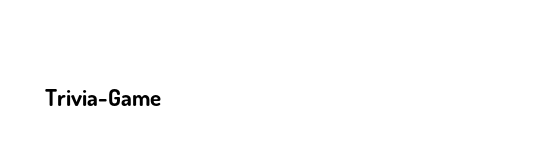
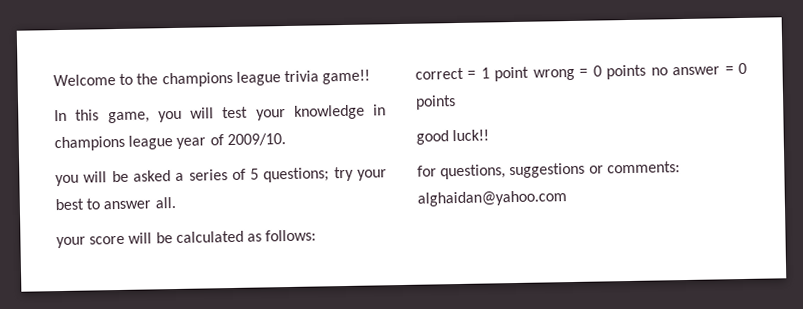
[45,89,161,106] Trivia-Game -> [53,69,371,88] [54,104,386,124] [54,133,286,152] [55,166,388,187] [55,196,176,211] [56,229,317,249] [415,62,747,82] [415,95,456,110] [416,129,490,145] [417,161,680,180] [417,190,567,207] Welcome to the champions league trivia game!! // In this game, you will test your knowledge in champions league year of 2009/10. // you will be asked a series of 5 questions; try your best to answer all. // your score will be calculated as follows: // correct = 1 point wrong = 0 points no answer = 0 points // good luck!! // for questions, suggestions or comments: alghaidan@yahoo.com

